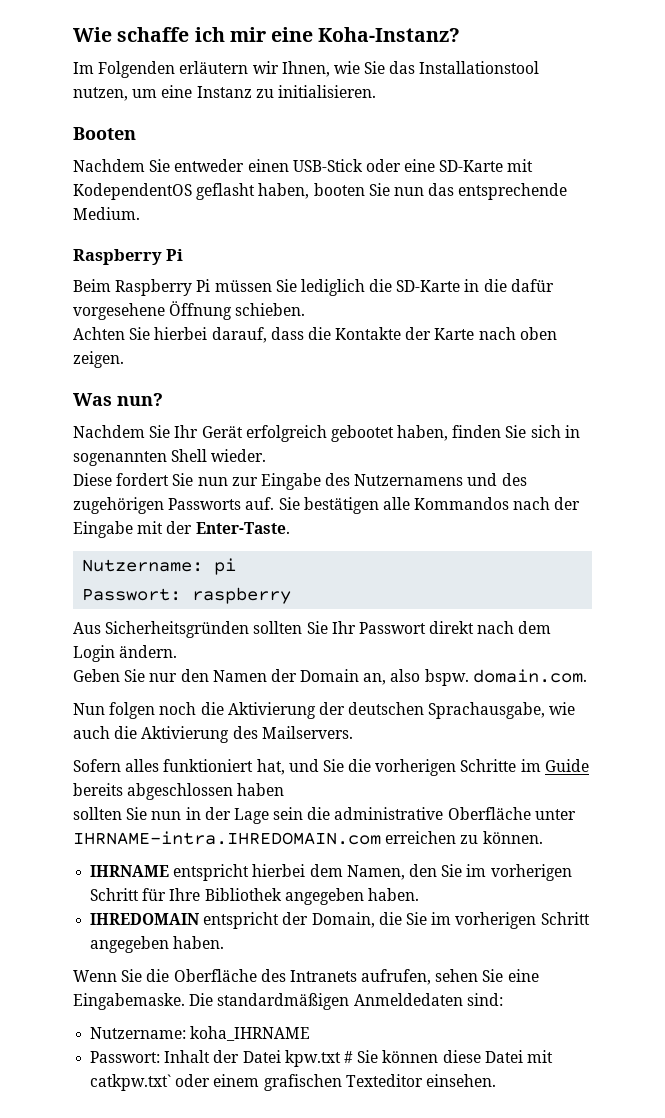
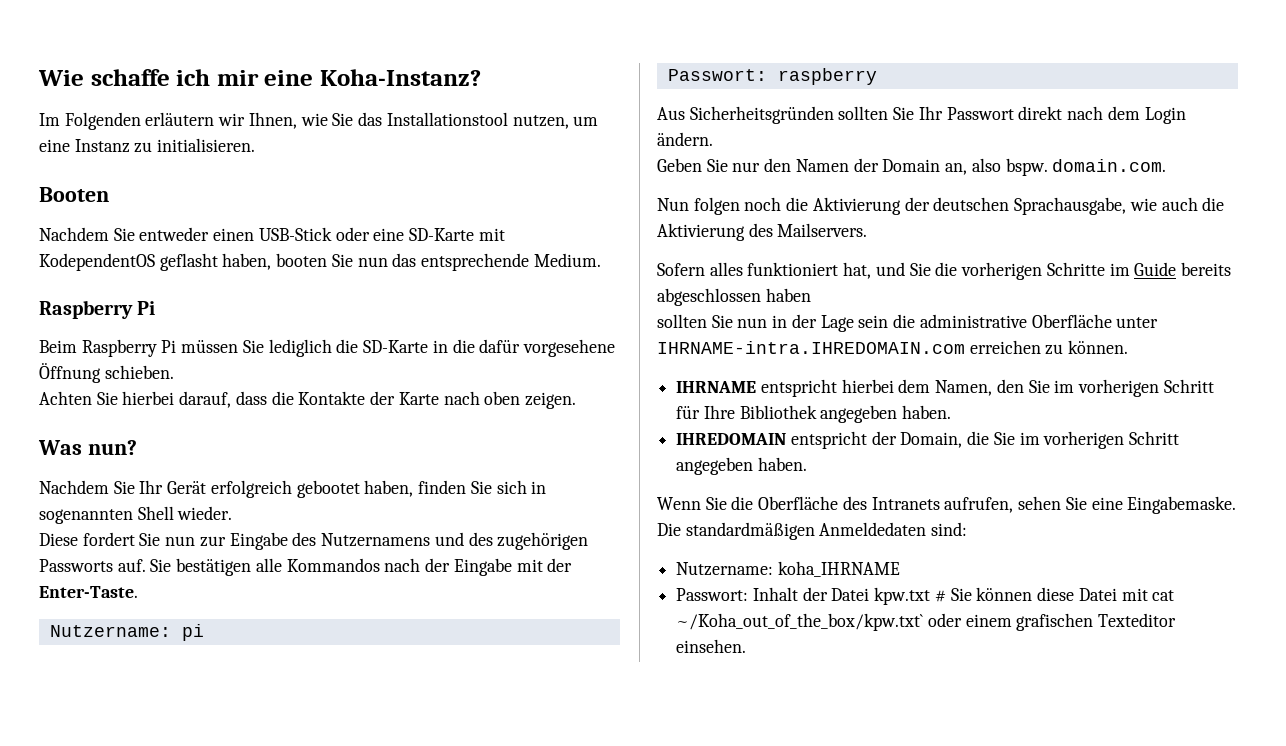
[90,1074,172,1091] catkpw.txt` -> [1152,590,1175,601] [676,613,924,631] cat ~/Koha_out_of_the_box/kpw.txt`

